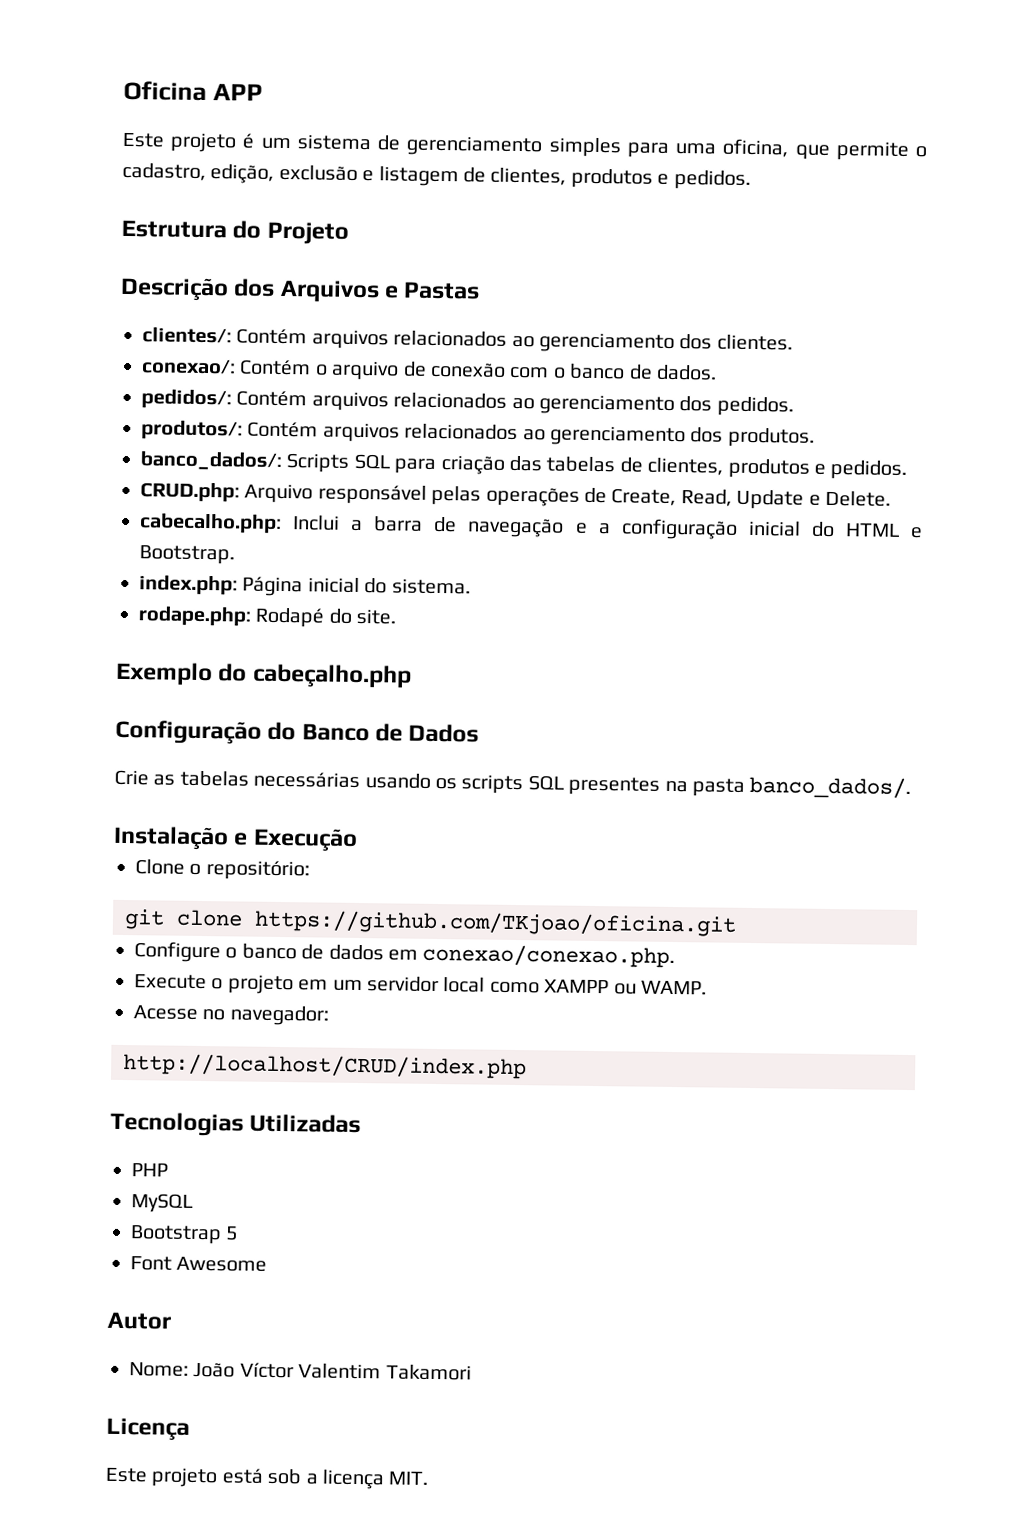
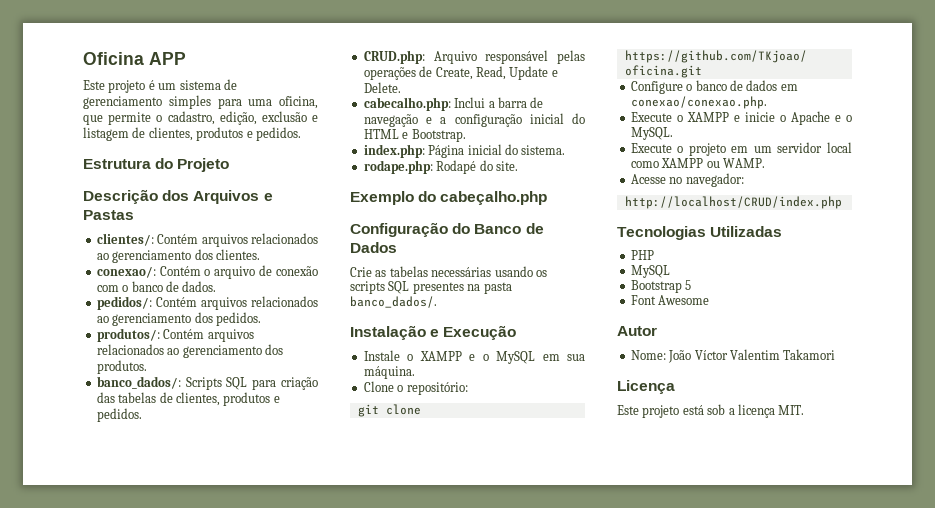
(358, 839) none -> [363,350,585,364] [363,366,415,379] // Instale o XAMPP e o MySQL em sua máquina.
(676, 956) none -> [630,111,852,125] [630,127,673,140] // Execute o XAMPP e inicie o Apache e o MySQL.

